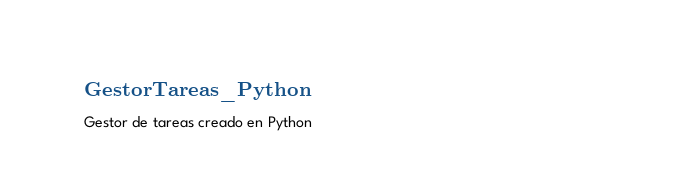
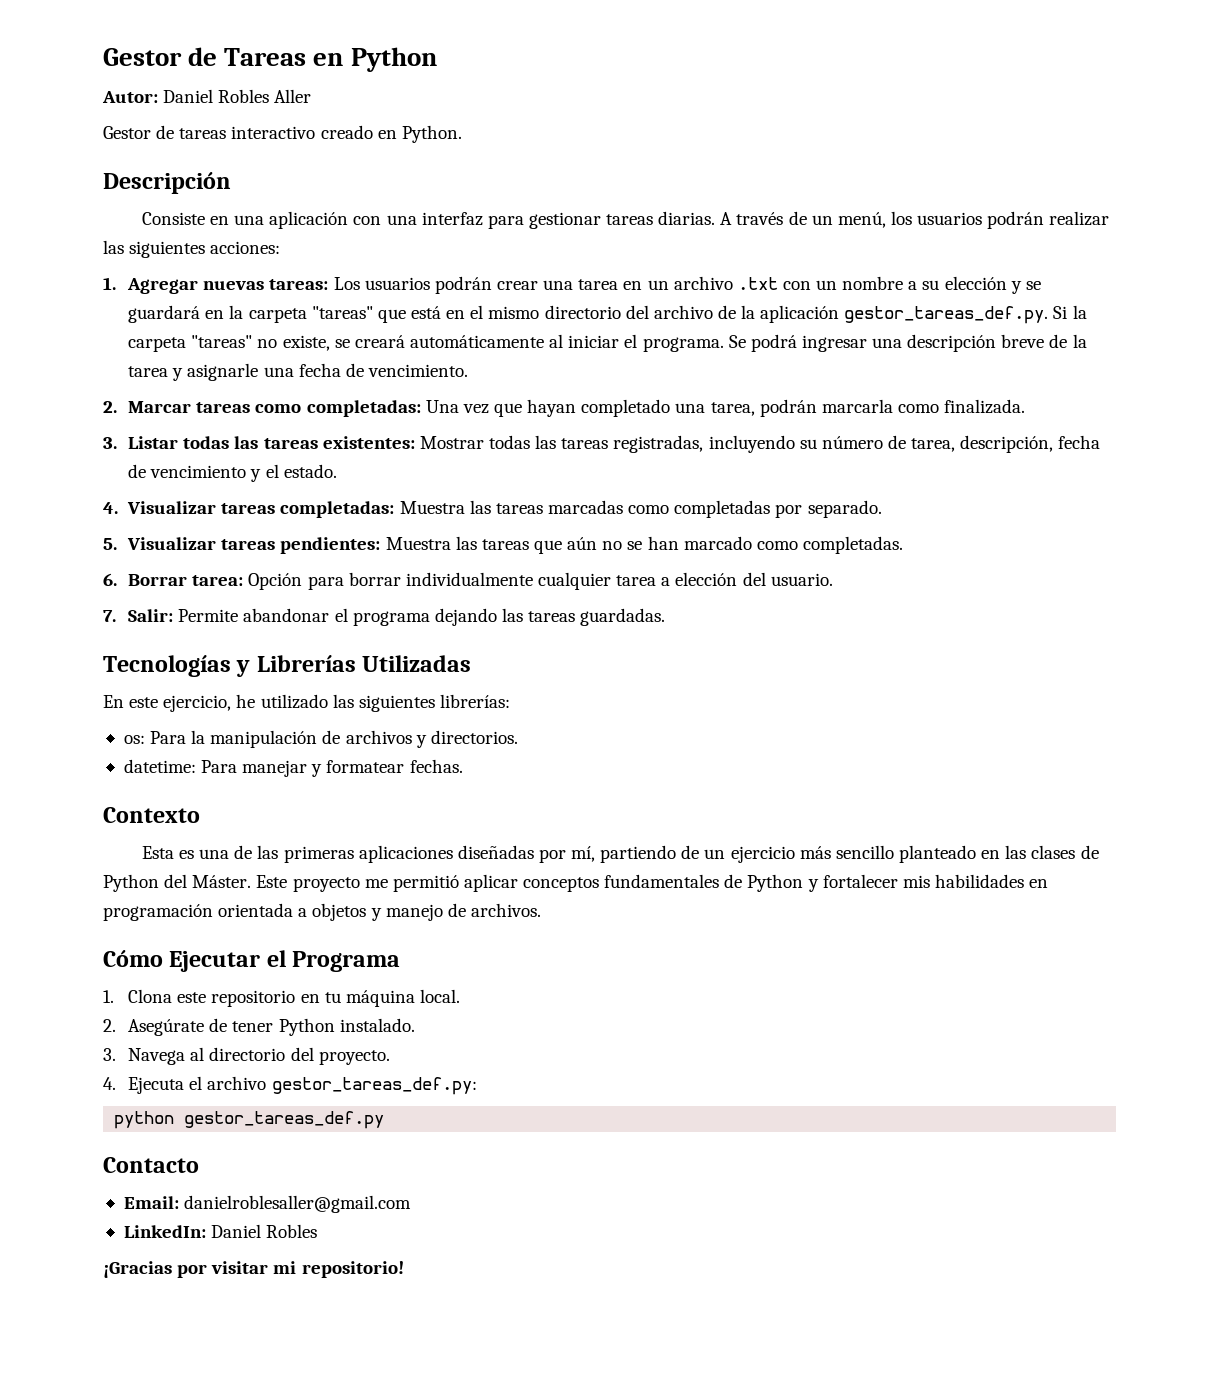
[84,82,312,102] GestorTareas_Python -> [103,47,437,72] [102,89,312,103] Gestor de Tareas en Python // Autor: Daniel Robles Aller
(194, 122) none -> [231,126,316,139] interactivo
[267,116,312,131] Python -> [401,125,462,143] [103,172,231,194] [141,211,1110,229] [103,240,281,258] [103,276,1041,294] [128,305,1087,324] [128,334,1087,352] [128,363,469,381] [103,399,1026,417] [103,435,1101,453] [128,464,337,482] [103,500,882,518] [103,536,903,554] [103,572,833,590] [103,608,666,626] [103,655,472,677] [103,694,510,712] [123,730,518,748] [123,759,463,777] [103,807,200,823] [141,845,1099,863] [103,874,1049,892] [103,903,541,921] [103,950,401,972] [103,989,461,1007] [103,1018,415,1036] [103,1047,390,1065] [103,1076,477,1095] [114,1111,385,1129] [103,1157,199,1173] [123,1195,412,1213] [123,1224,318,1238] [103,1261,404,1278] Python. // Descripción // Consiste en una aplicación con una interfaz para gestionar tareas diarias. A través de un menú, los usuarios podrán realizar las siguientes acciones: // 1. Agregar nuevas tareas: Los usuarios podrán crear una tarea en un archivo .txt con un nombre a su elección y se guardará en la carpeta "tareas" que está en el mismo directorio del archivo de la aplicación gestor_tareas_def.py. Si la carpeta "tareas" no existe, se creará automáticamente al iniciar el programa. Se podrá ingresar una descripción breve de la tarea y asignarle una fecha de vencimiento. // 2. Marcar tareas como completadas: Una vez que hayan completado una tarea, podrán marcarla como finalizada. // 3. Listar todas las tareas existentes: Mostrar todas las tareas registradas, incluyendo su número de tarea, descripción, fecha de vencimiento y el estado. // 4. Visualizar tareas completadas: Muestra las tareas marcadas como completadas por separado. // 5. Visualizar tareas pendientes: Muestra las tareas que aún no se han marcado como completadas. // 6. Borrar tarea: Opción para borrar individualmente cualquier tarea a elección del usuario. // 7. Salir: Permite abandonar el programa dejando las tareas guardadas. // Tecnologías y Librerías Utilizadas // En este ejercicio, he utilizado las siguientes librerías: // os: Para la manipulación de archivos y directorios. // datetime: Para manejar y formatear fechas. // Contexto // Esta es una de las primeras aplicaciones diseñadas por mí, partiendo de un ejercicio más sencillo planteado en las clases de Python del Máster. Este proyecto me permitió aplicar conceptos fundamentales de Python y fortalecer mis habilidades en programación orientada a objetos y manejo de archivos. // Cómo Ejecutar el Programa // 1. Clona este repositorio en tu máquina local. // 2. Asegúrate de tener Python instalado. // 3. Navega al directorio del proyecto. // 4. Ejecuta el archivo gestor_tareas_def.py: // python gestor_tareas_def.py // Contacto // Email: danielroblesaller@gmail.com // LinkedIn: Daniel Robles // ¡Gracias por visitar mi repositorio!

